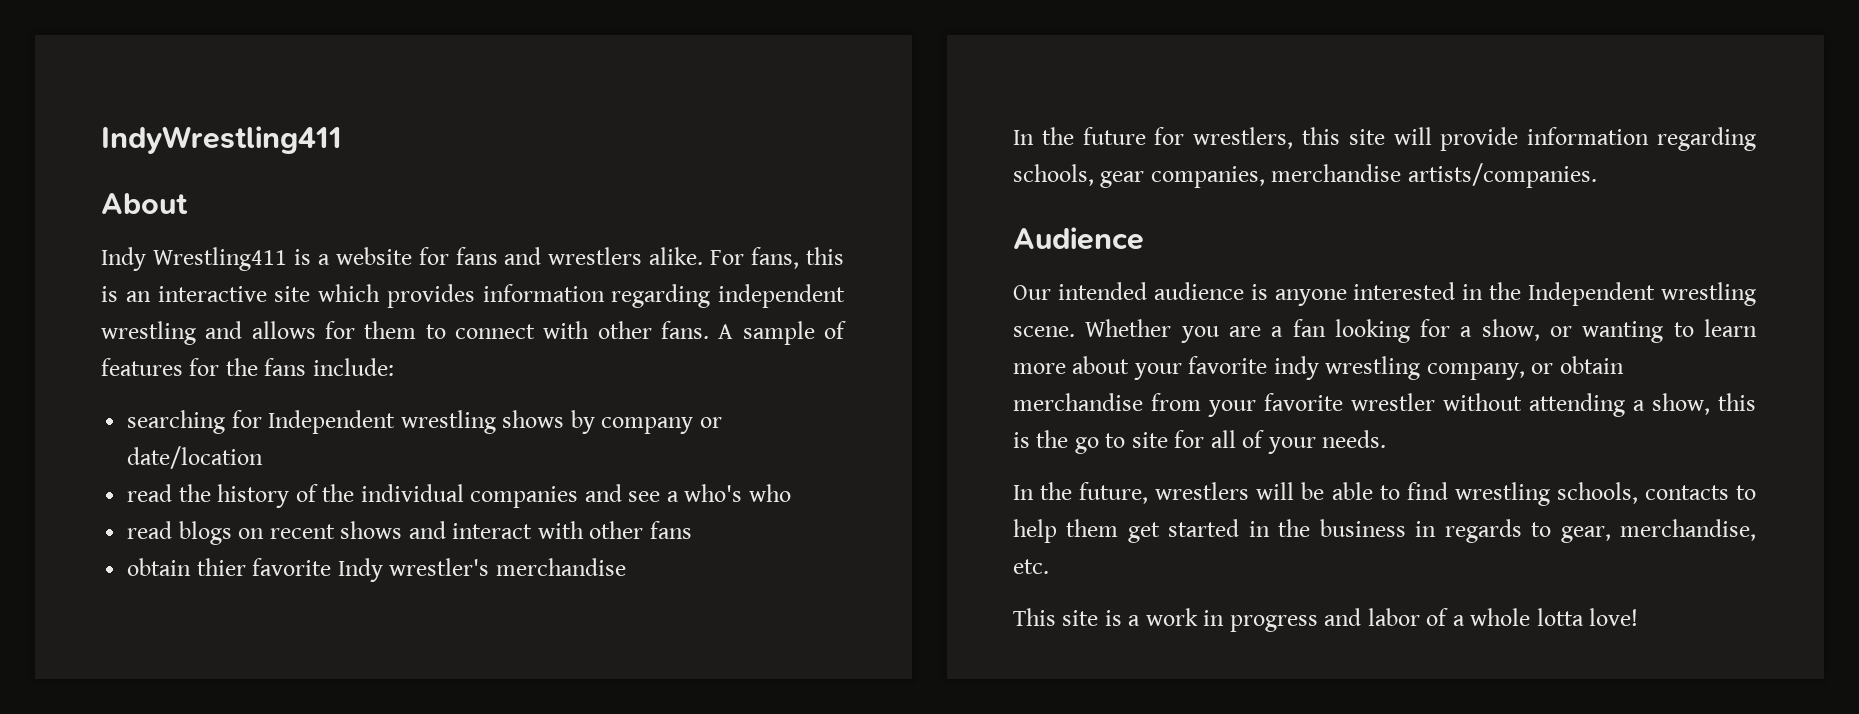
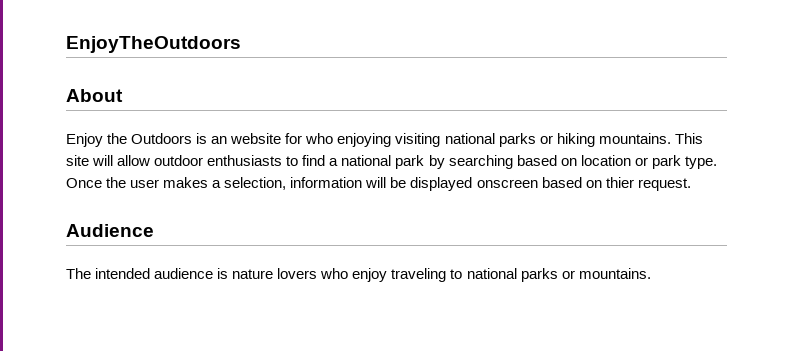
[101,126,342,154] IndyWrestling411 -> [66,36,241,53] EnjoyTheOutdoors
[101,247,844,271] [101,284,845,308] [101,321,846,345] [101,358,394,376] [127,410,722,434] [127,446,264,469] [127,484,791,508] [127,521,692,545] [127,558,626,582] [1013,127,1756,151] [1013,163,1597,188] Indy Wrestling411 is a website for fans and wrestlers alike. For fans, this is an interactive site which provides information regarding independent wrestling and allows for them to connect with other fans. A sample of features for the fans include: // searching for Independent wrestling shows by company or date/location // read the history of the individual companies and see a who's who // read blogs on recent shows and interact with other fans // obtain thier favorite Indy wrestler's merchandise // In the future for wrestlers, this site will provide information regarding schools, gear companies, merchandise artists/companies. -> [66,133,703,147] [66,155,717,169] [66,177,691,191] Enjoy the Outdoors is an website for who enjoying visiting national parks or hiking mountains. This site will allow outdoor enthusiasts to find a national park by searching based on location or park type. Once the user makes a selection, information will be displayed onscreen based on thier request.
[1013,285,1051,300] Our -> [66,268,91,279] The
[1274,282,1756,306] [1013,319,1757,343] [1013,356,1624,380] [1013,393,1756,417] [1013,430,1387,454] [1013,482,1756,506] [1013,519,1756,543] [1013,559,1049,574] [1013,608,1639,632] anyone interested in the Independent wrestling scene. Whether you are a fan looking for a show, or wanting to learn more about your favorite indy wrestling company, or obtain merchandise from your favorite wrestler without attending a show, this is the go to site for all of your needs. // In the future, wrestlers will be able to find wrestling schools, contacts to help them get started in the business in regards to gear, merchandise, etc. // This site is a work in progress and labor of a whole lotta love! -> [232,268,651,282] nature lovers who enjoy traveling to national parks or mountains.

